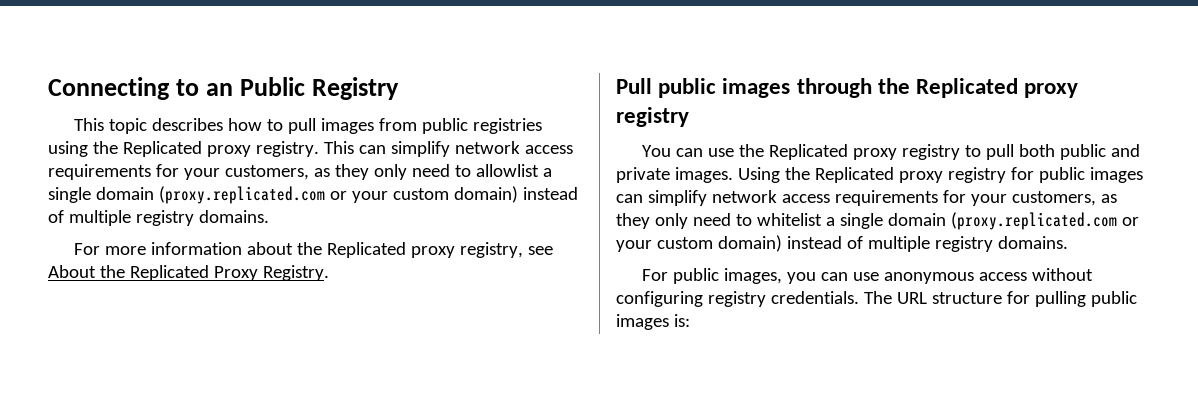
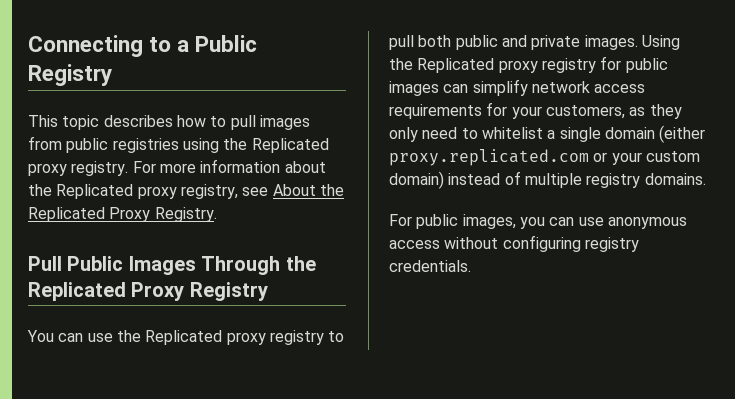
[206,83,234,96] an -> [177,40,190,52] a
[323,141,573,157] [48,164,552,180] [48,186,578,204] [48,210,269,226] This can simplify network access requirements for your customers, as they only need to allowlist a single domain (proxy.replicated.com or your custom domain) instead of multiple registry domains. // -> (129, 168) none
[658,78,1079,98] [616,107,689,127] public images through the Replicated proxy registry -> [67,256,316,275] [28,282,268,301] Public Images Through the Replicated Proxy Registry
[950,212,1117,230] (proxy.replicated.com -> [659,125,706,143] [389,149,589,166] (either proxy.replicated.com
[863,291,1137,307] [616,314,690,330] The URL structure for pulling public images is: -> (471, 266) none

